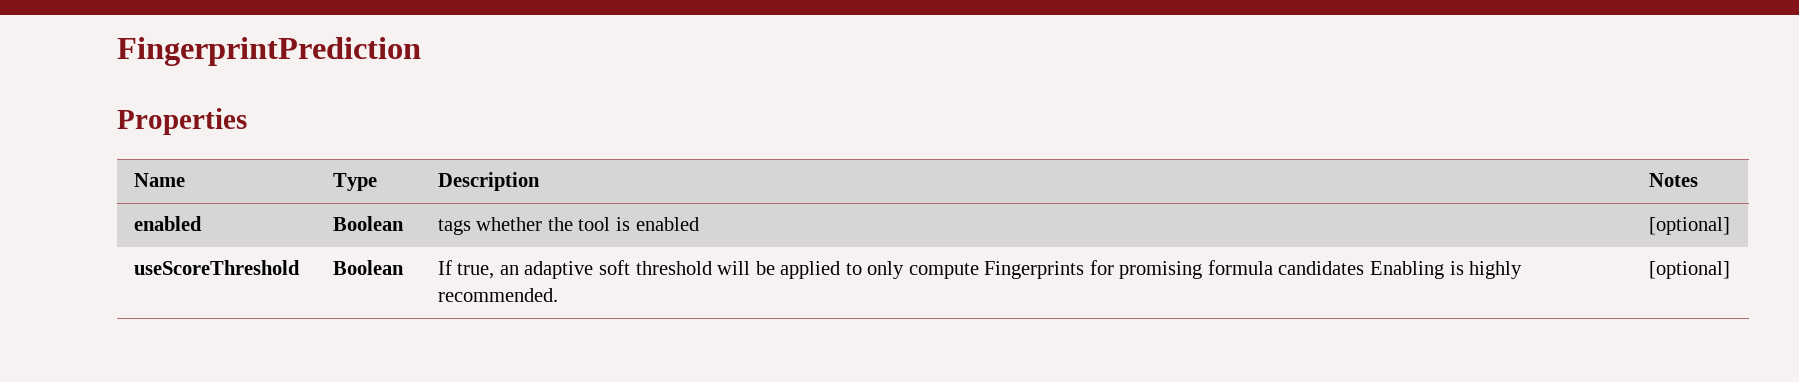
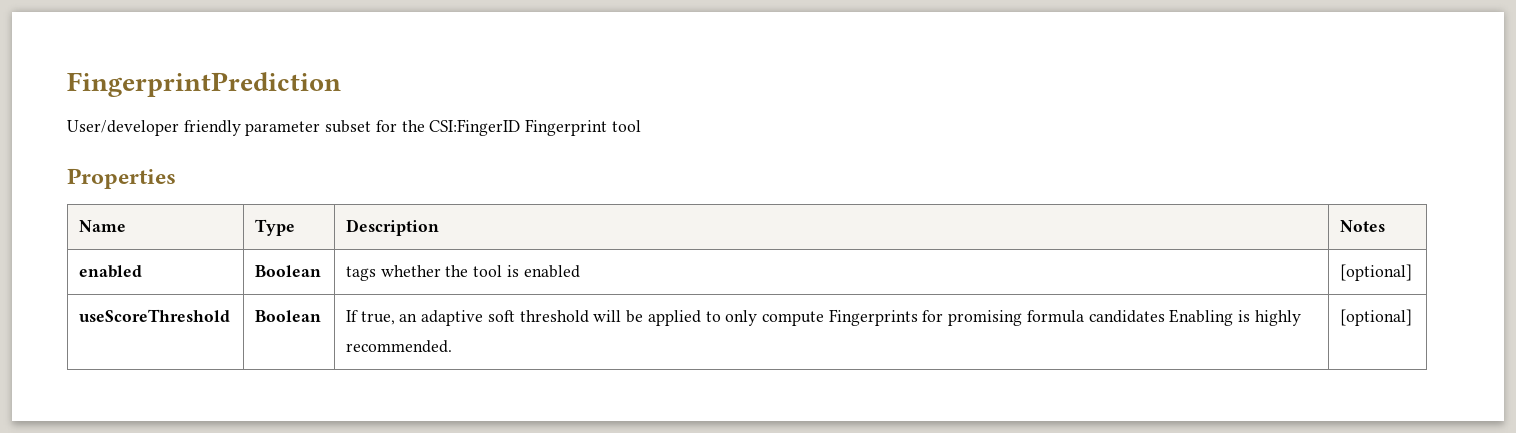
(421, 51) none -> [67,119,641,136] // User/developer friendly parameter subset for the CSI:FingerID Fingerprint tool

